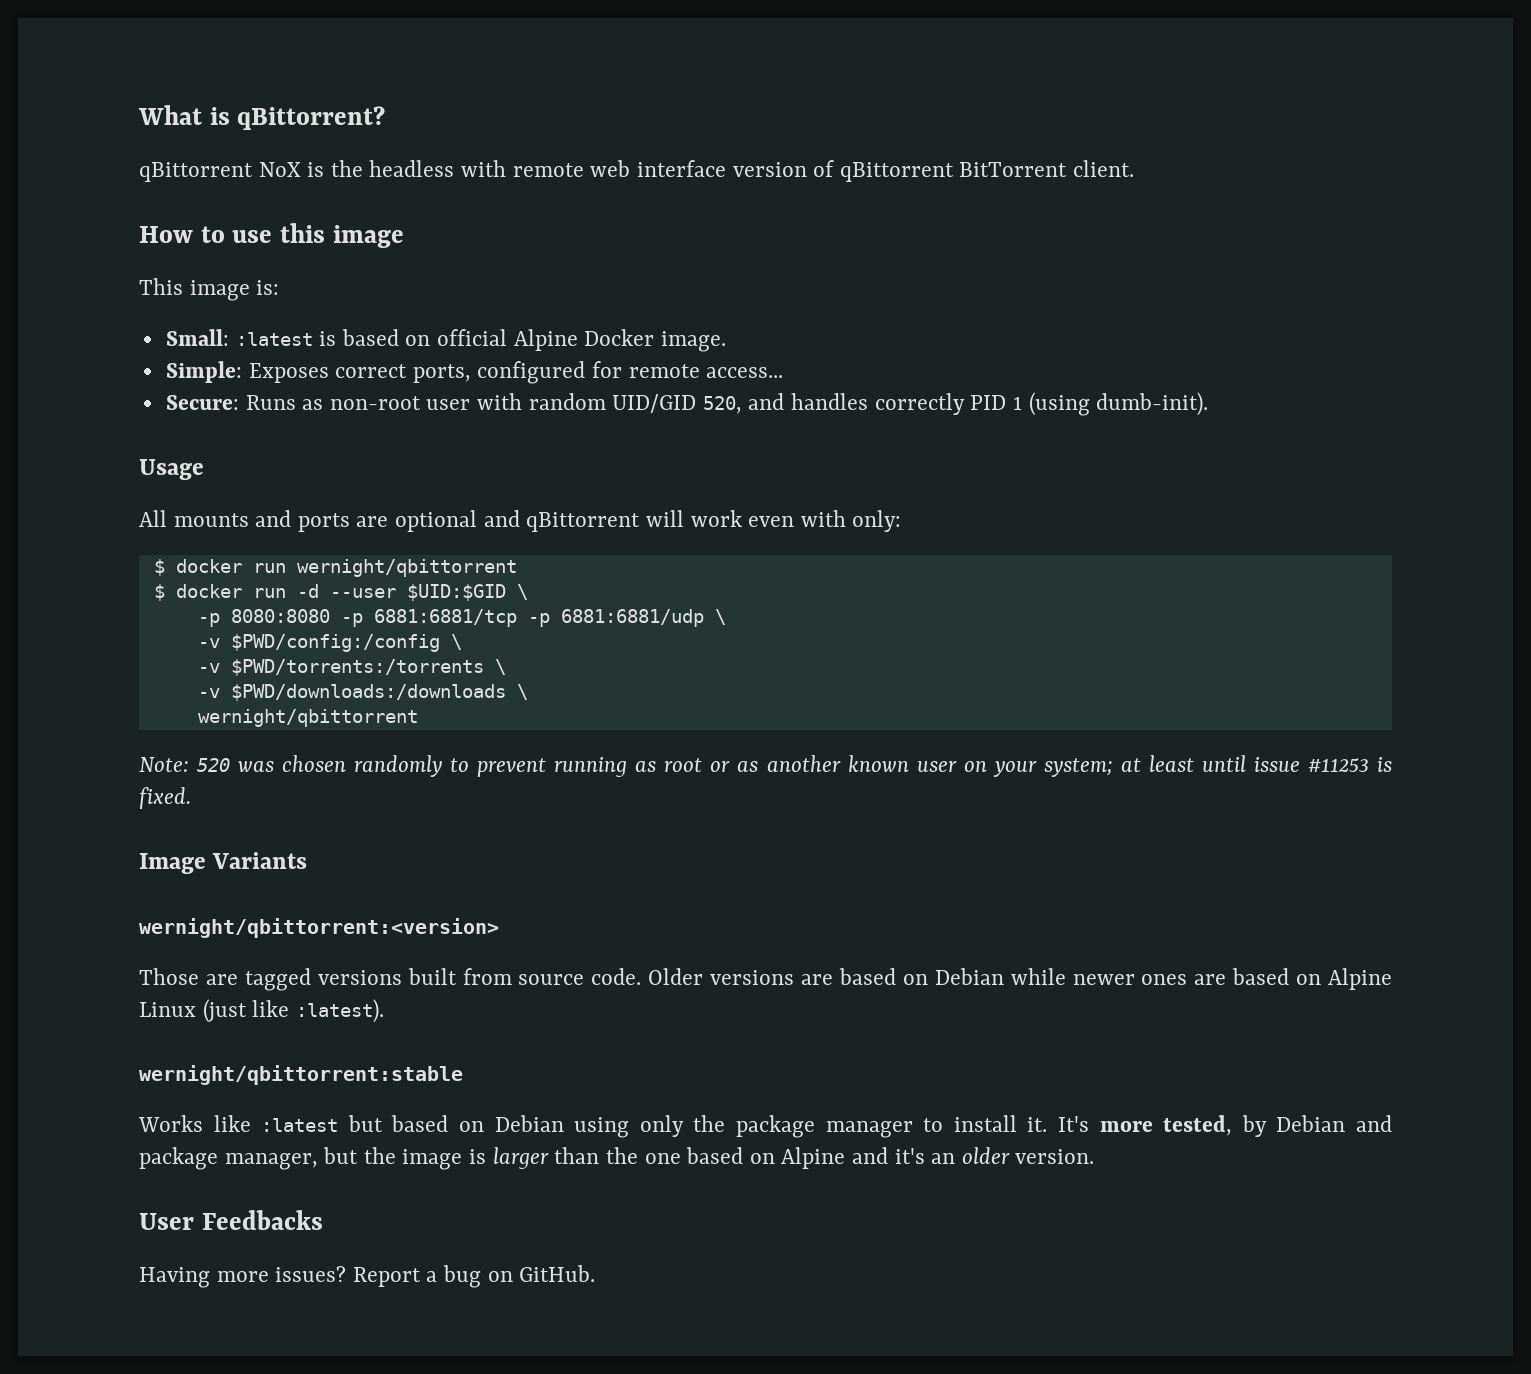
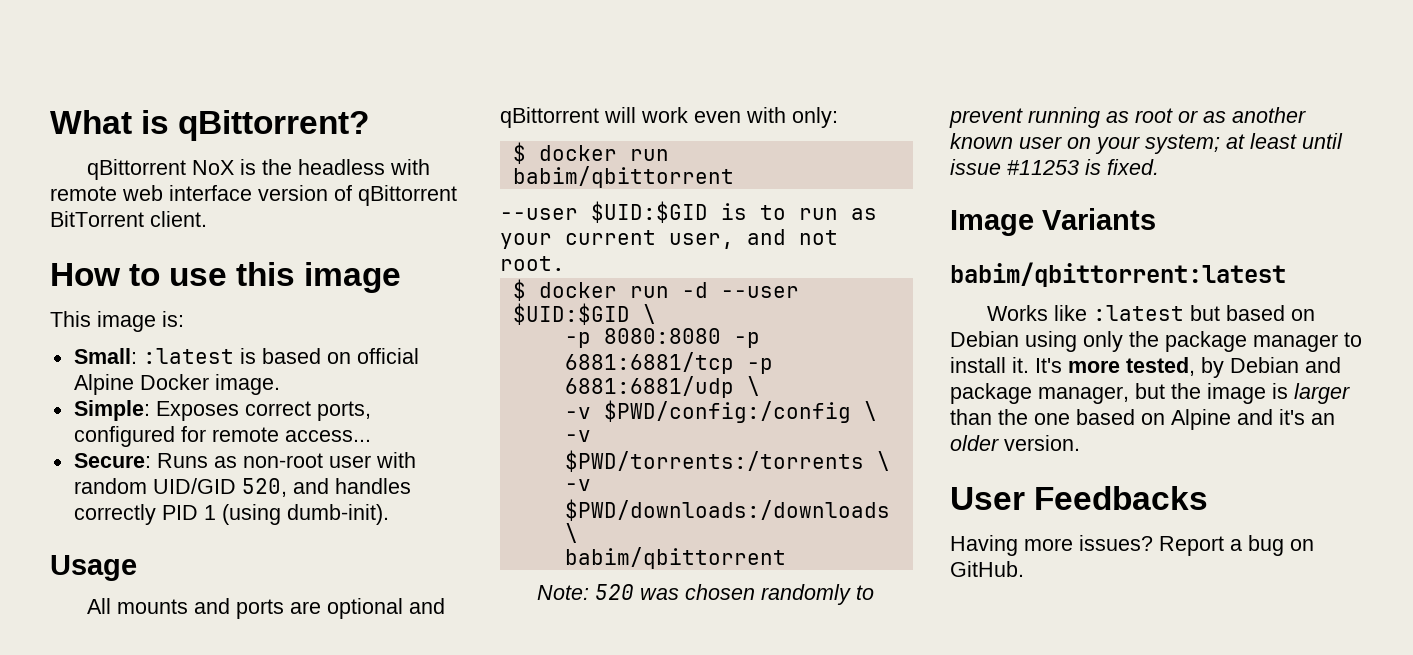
[296,559,517,577] wernight/qbittorrent -> [512,166,734,188] [500,201,877,223] [500,229,838,249] [500,256,565,271] babim/qbittorrent // --user $UID:$GID is to run as your current user, and not root.
[197,709,418,727] wernight/qbittorrent -> [564,547,786,569] babim/qbittorrent
[139,918,499,938] [139,968,1392,991] [139,999,384,1023] [139,1065,463,1085] wernight/qbittorrent:<version> // Those are tagged versions built from source code. Older versions are based on Debian while newer ones are based on Alpine Linux (just like :latest). // wernight/qbittorrent:stable -> [950,262,1286,287] babim/qbittorrent:latest

